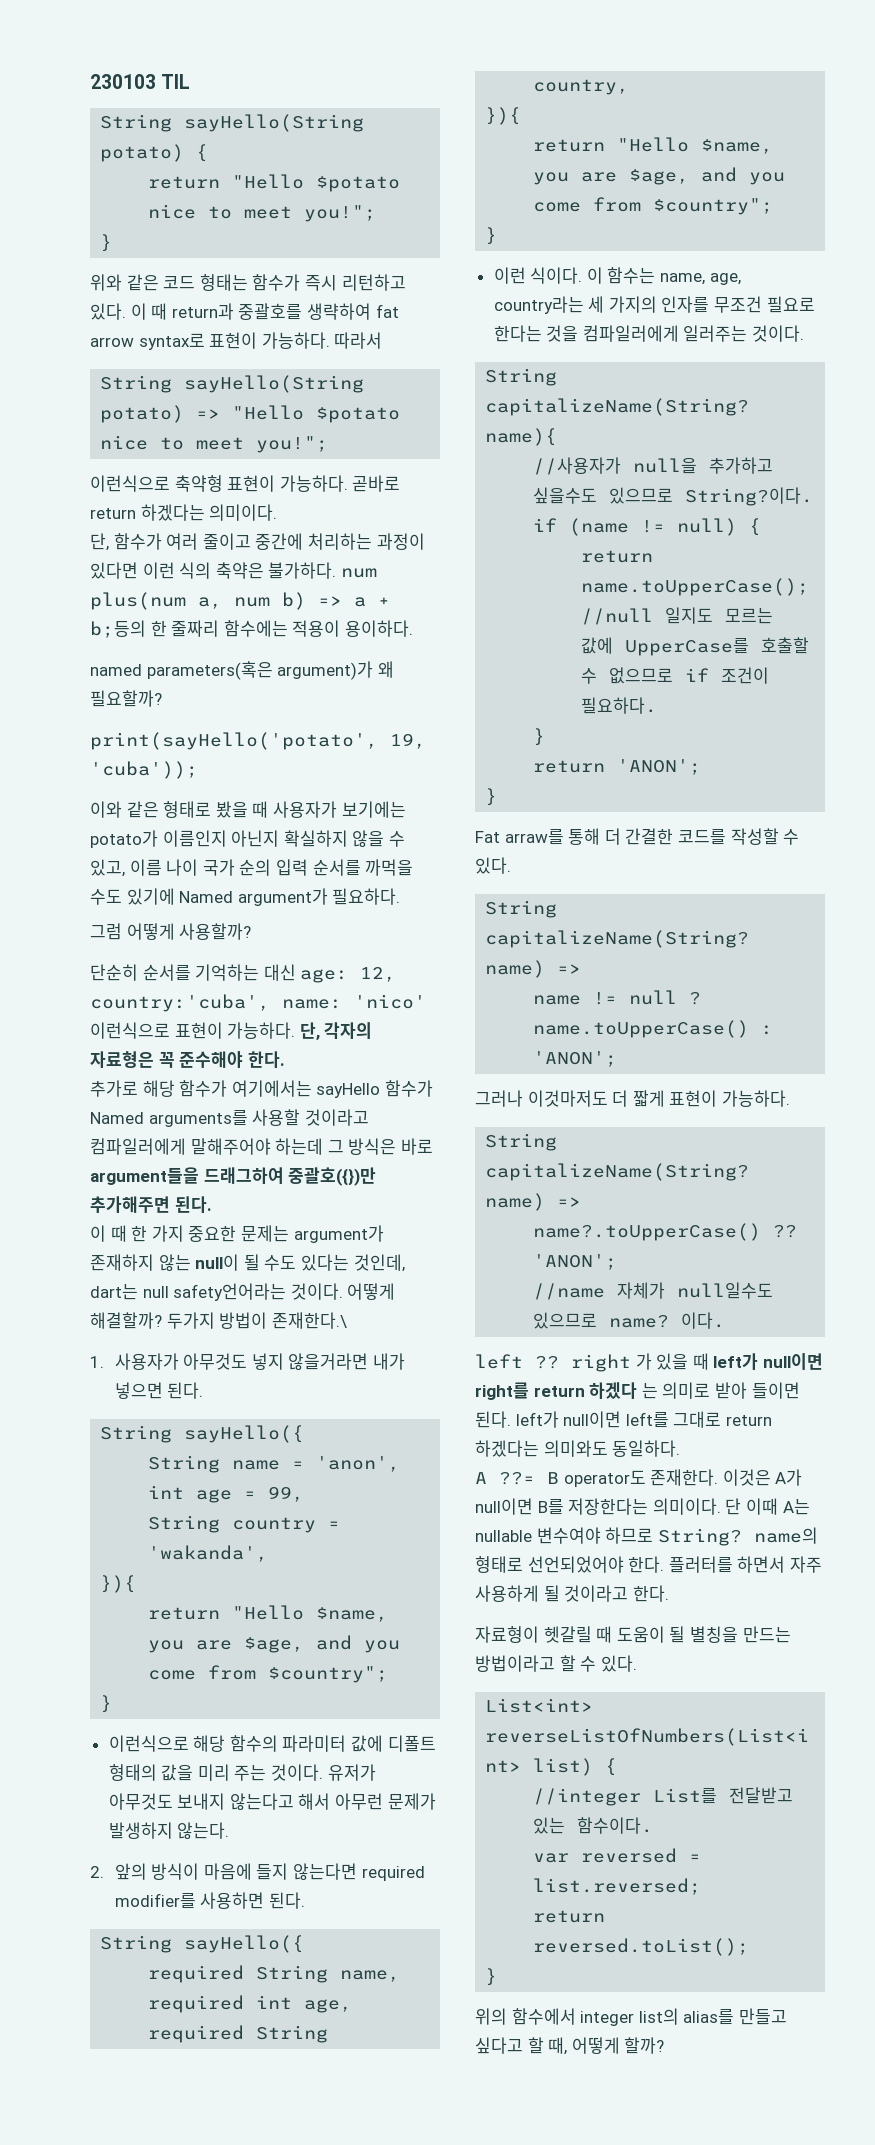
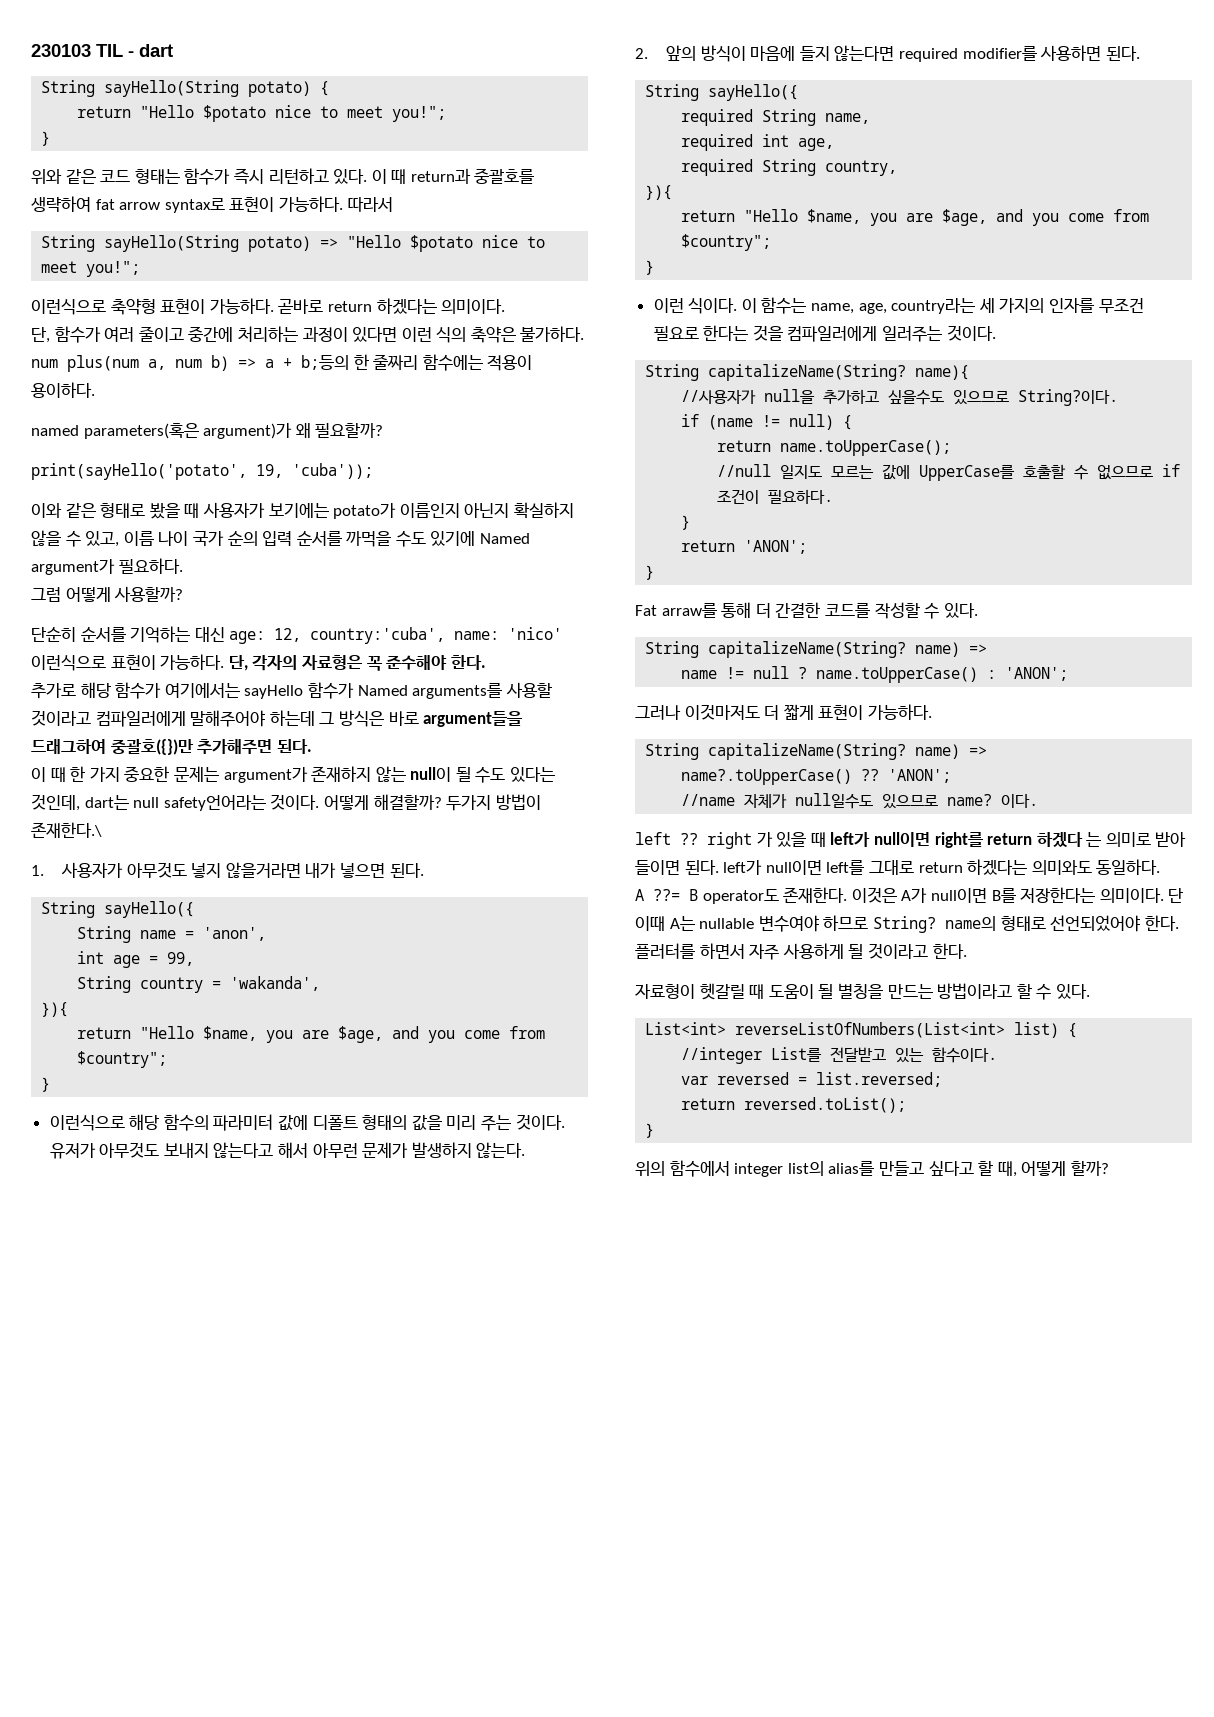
(191, 81) none -> [128,44,173,57] - dart

